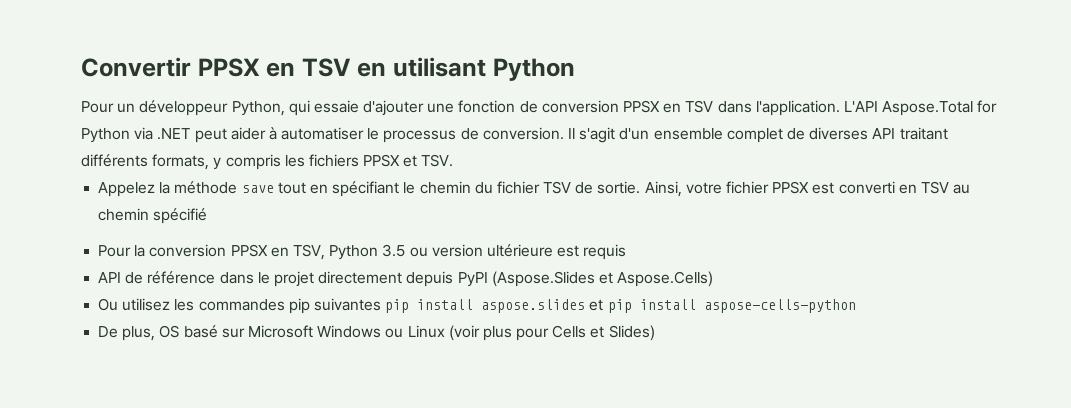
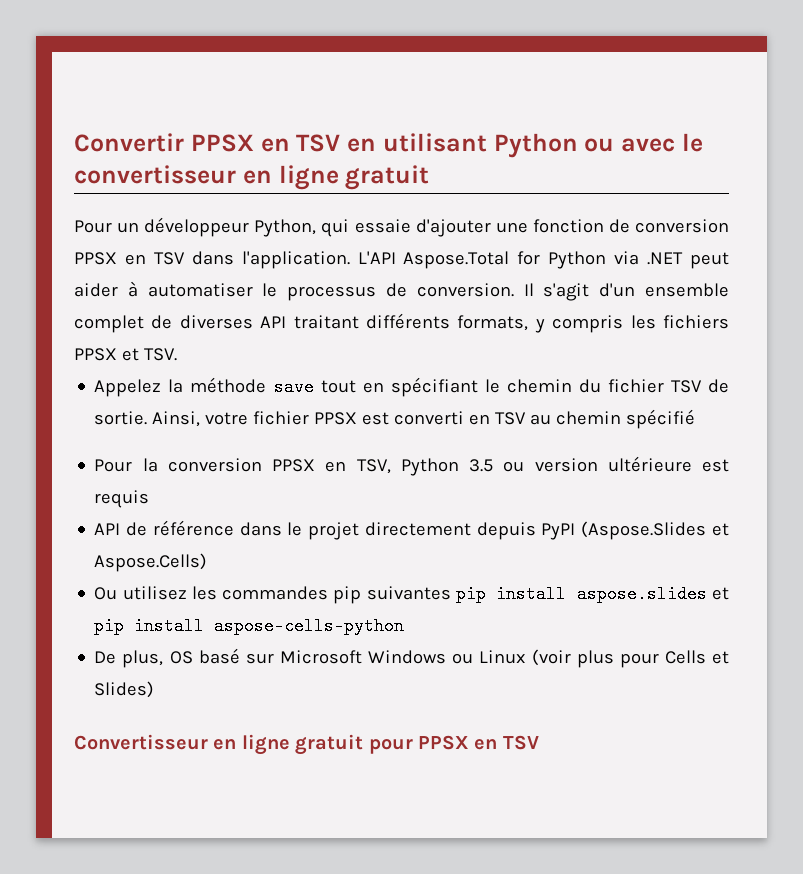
(575, 69) none -> [584,133,703,152] [74,165,430,190] ou avec le convertisseur en ligne gratuit
(655, 333) none -> [74,734,539,755] // Convertisseur en ligne gratuit pour PPSX en TSV

